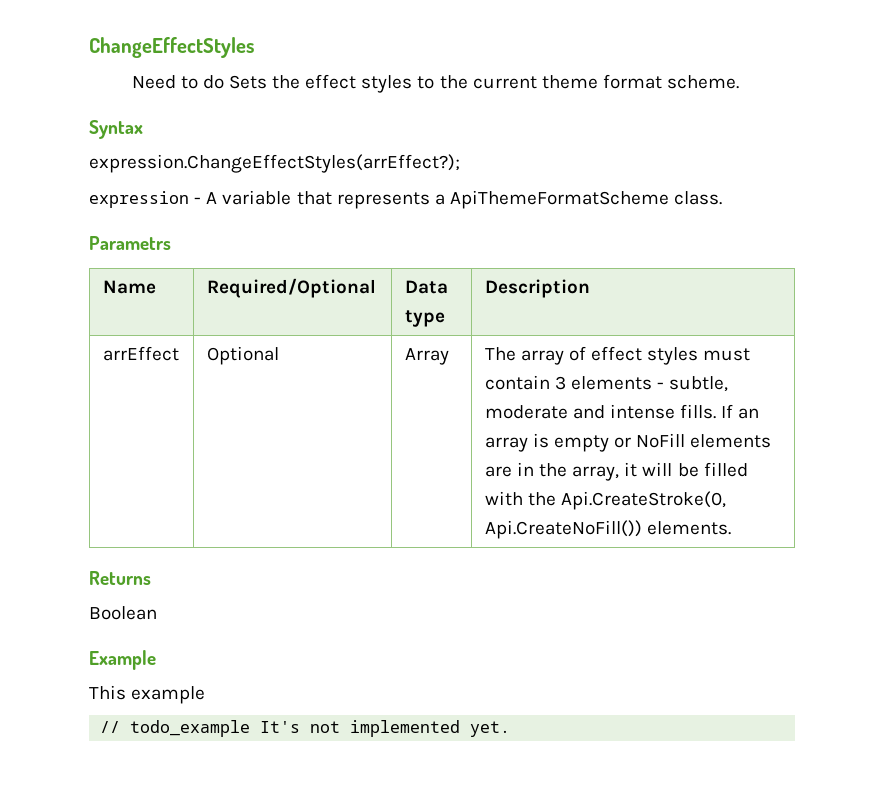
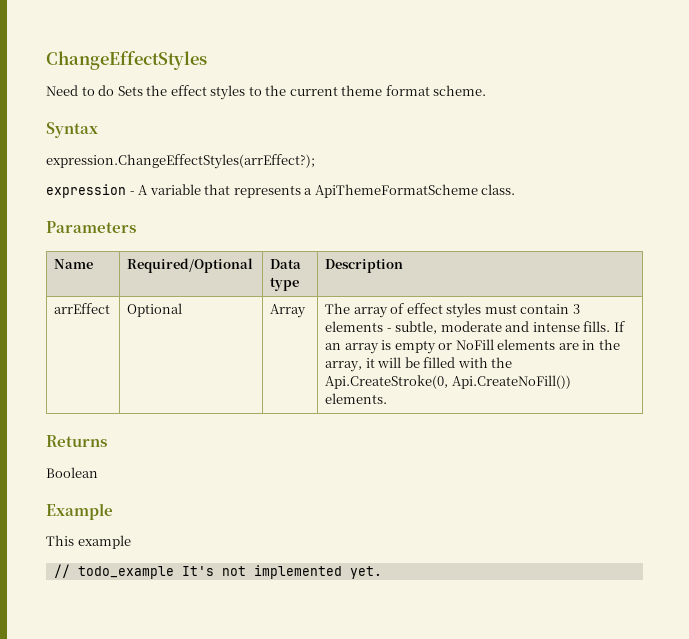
[89,236,171,250] Parametrs -> [46,221,136,233] Parameters

